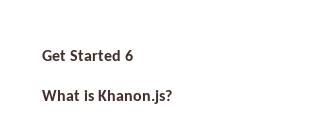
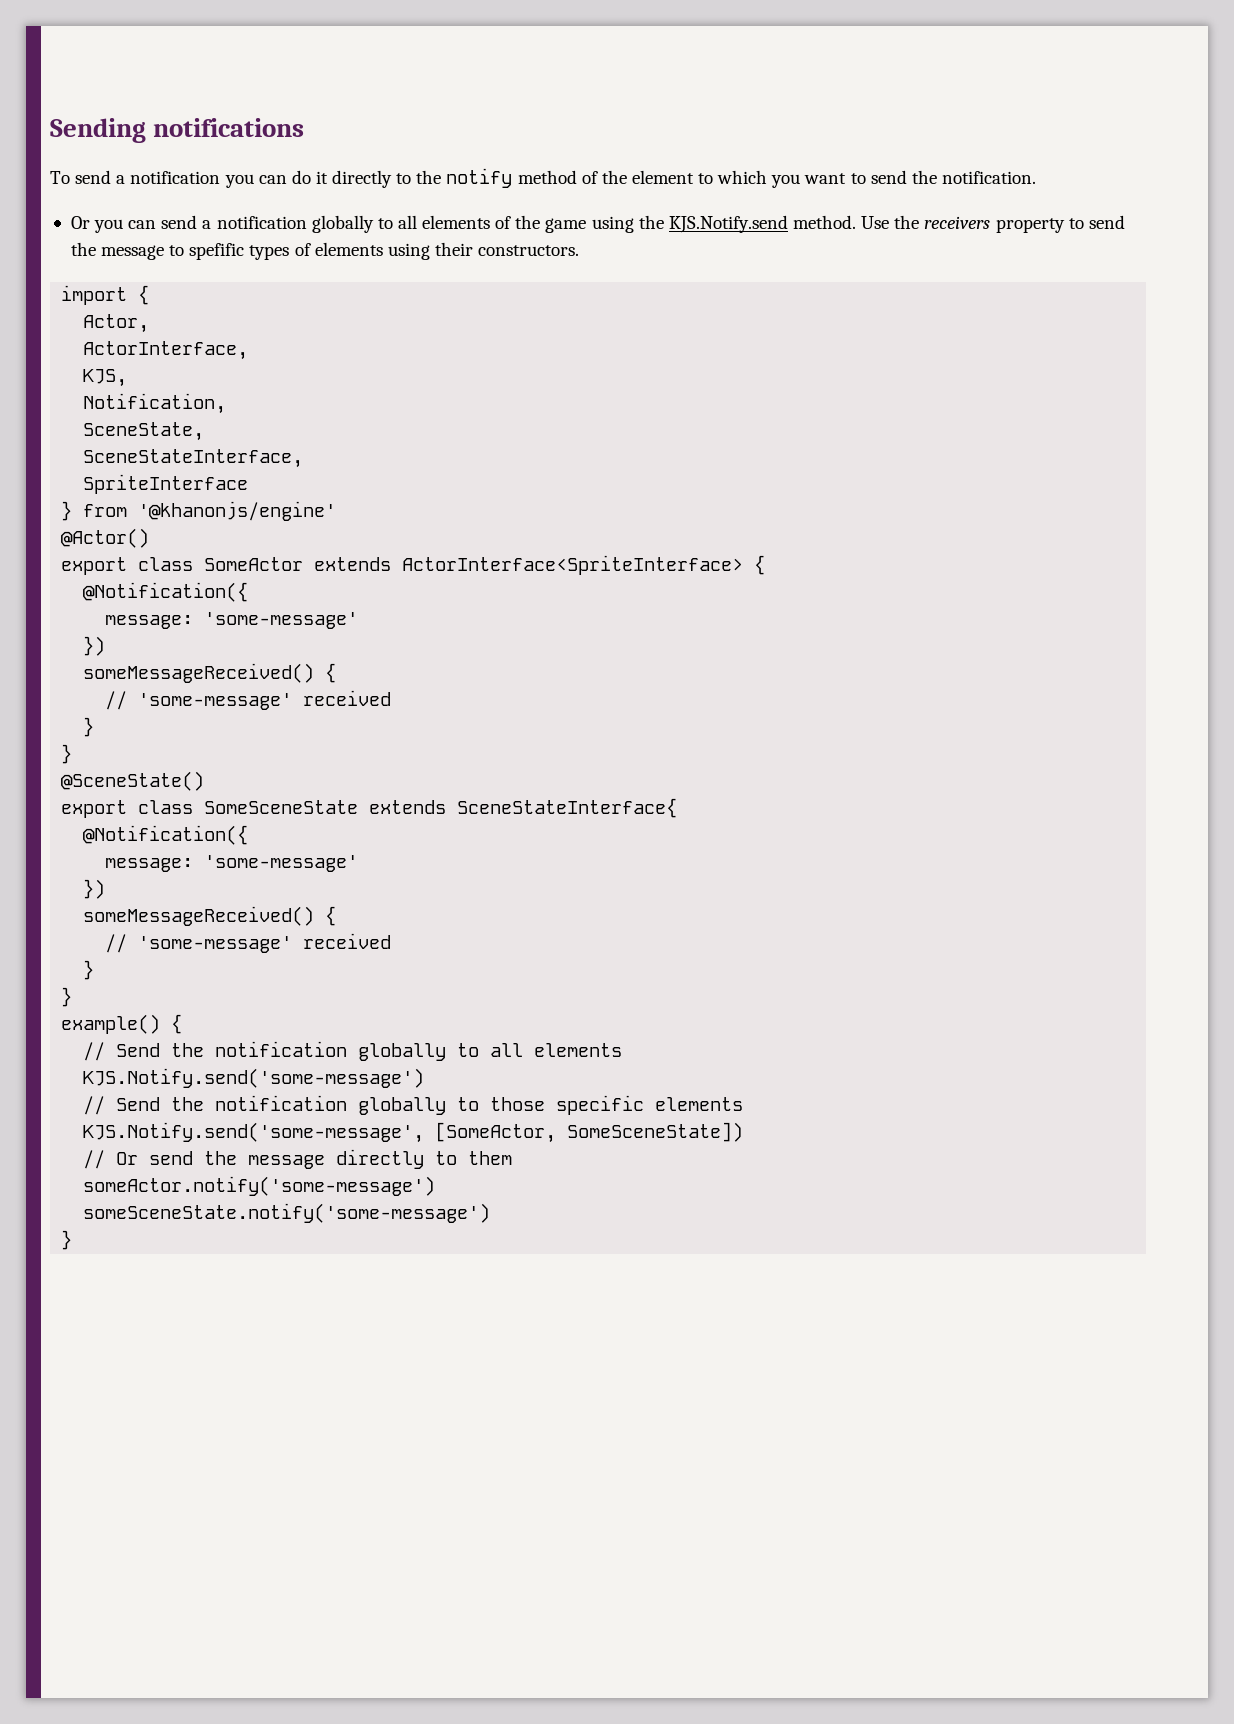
[42,50,134,61] [42,90,173,104] Get Started 6 // What is Khanon.js? -> [50,118,305,143] [50,168,1036,188] [70,215,1125,233] [70,242,580,260] [61,285,150,305] [83,314,150,333] [83,341,249,360] [83,369,128,387] [83,393,227,414] [83,422,205,441] [83,449,304,468] [83,474,249,494] [61,501,337,521] [61,528,150,548] [61,555,766,575] [83,582,249,602] [105,612,359,629] [83,636,106,656] [83,663,337,683] [105,690,392,710] [83,717,95,737] [61,744,73,764] [61,771,205,791] [61,798,678,818] [83,825,249,845] [105,855,359,872] [83,879,106,899] [83,906,337,926] [105,933,392,953] [83,960,95,980] [61,987,73,1007] [61,1014,183,1034] [83,1041,623,1061] [83,1068,425,1088] [83,1095,744,1115] [83,1122,744,1143] [83,1149,513,1169] [83,1176,436,1196] [83,1203,491,1223] [61,1230,73,1250] Sending notifications // To send a notification you can do it directly to the notify method of the element to which you want to send the notification. // Or you can send a notification globally to all elements of the game using the KJS.Notify.send method. Use the receivers property to send the message to spefific types of elements using their constructors. // import { // Actor, // ActorInterface, // KJS, // Notification, // SceneState, // SceneStateInterface, // SpriteInterface // } from '@khanonjs/engine' // @Actor() // export class SomeActor extends ActorInterface<SpriteInterface> { // @Notification({ // message: 'some-message' // }) // someMessageReceived() { // // 'some-message' received // } // } // @SceneState() // export class SomeSceneState extends SceneStateInterface{ // @Notification({ // message: 'some-message' // }) // someMessageReceived() { // // 'some-message' received // } // } // example() { // // Send the notification globally to all elements // KJS.Notify.send('some-message') // // Send the notification globally to those specific elements // KJS.Notify.send('some-message', [SomeActor, SomeSceneState]) // // Or send the message directly to them // someActor.notify('some-message') // someSceneState.notify('some-message') // }

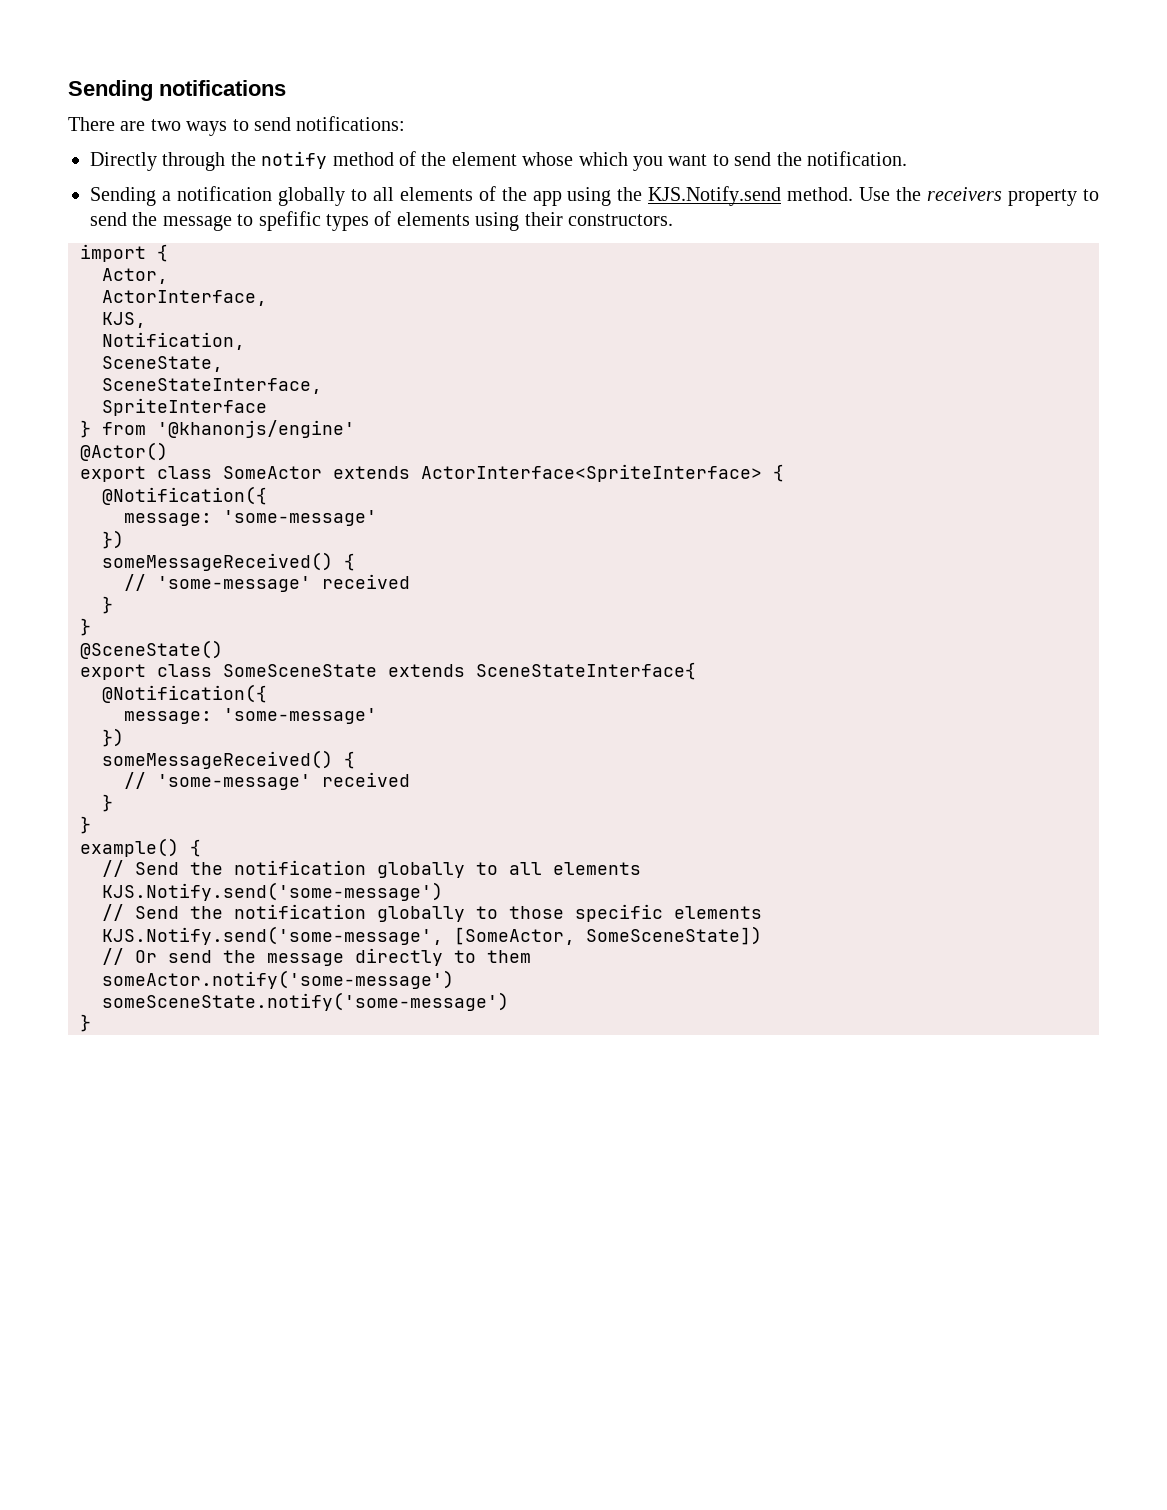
[50,170,412,188] To send a notification you can do it directly to -> [68,116,406,136] [90,152,226,171] There are two ways to send notifications: // Directly through
[698,173,714,184] to -> [522,152,574,166] whose
[70,215,198,233] Or you can send -> [90,187,156,206] Sending
[545,218,587,233] game -> [532,191,562,206] app

